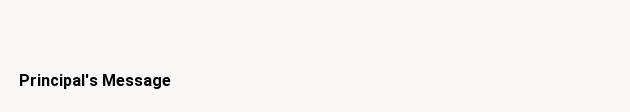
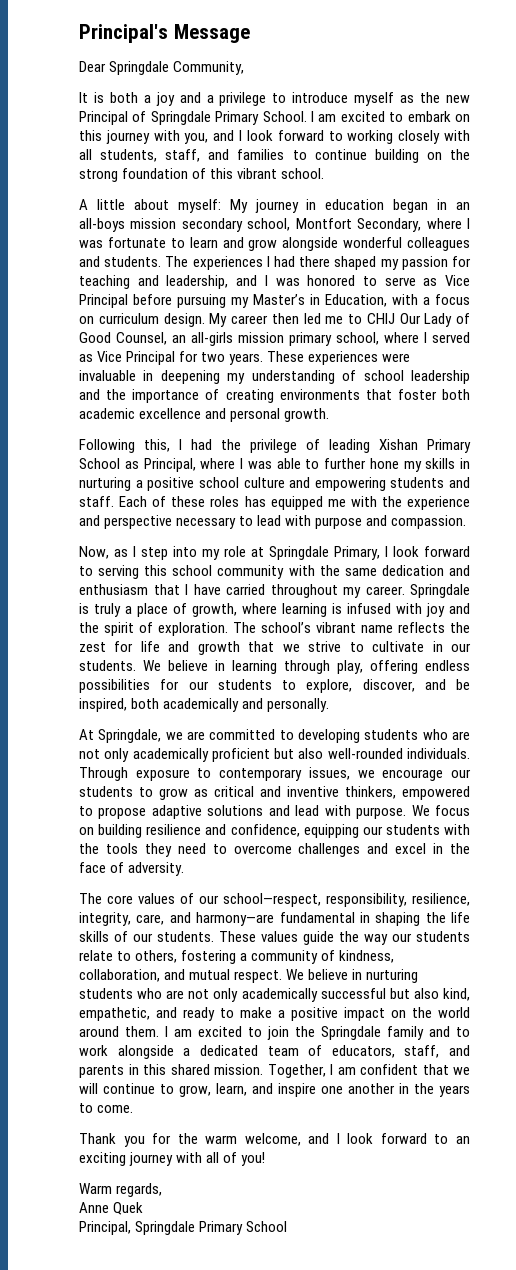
(172, 81) none -> [79,61,245,75] [79,92,470,106] [79,111,470,125] [79,130,470,144] [79,149,470,163] [79,168,325,182] [79,199,470,213] [79,218,471,232] [79,237,470,251] [79,256,471,270] [79,275,470,289] [79,294,470,308] [79,313,470,327] [79,332,470,346] [79,351,411,365] [79,370,471,384] [79,389,470,403] [79,408,330,422] [79,439,471,453] [79,458,470,472] [79,477,470,491] [79,496,470,510] [79,515,467,529] [79,546,470,560] [79,565,470,579] [79,584,470,598] [79,603,470,617] [79,622,470,636] [79,641,471,655] [79,660,470,674] [79,679,470,693] [79,698,330,712] [79,729,470,743] [79,748,470,762] [79,767,472,781] [79,786,470,800] [79,805,471,819] [79,824,470,838] [79,843,470,857] [79,862,185,876] [79,893,470,907] [79,912,470,926] [79,931,470,945] [79,950,395,964] [79,969,419,983] [79,988,470,1002] [79,1007,470,1021] [79,1026,470,1040] [79,1045,470,1059] [79,1064,470,1078] [79,1083,470,1097] [79,1103,134,1113] [79,1133,471,1147] [79,1152,266,1166] [79,1183,163,1197] [79,1202,144,1215] [79,1221,288,1235] // Dear Springdale Community, // It is both a joy and a privilege to introduce myself as the new Principal of Springdale Primary School. I am excited to embark on this journey with you, and I look forward to working closely with all students, staff, and families to continue building on the strong foundation of this vibrant school. // A little about myself: My journey in education began in an all-boys mission secondary school, Montfort Secondary, where I was fortunate to learn and grow alongside wonderful colleagues and students. The experiences I had there shaped my passion for teaching and leadership, and I was honored to serve as Vice Principal before pursuing my Master’s in Education, with a focus on curriculum design. My career then led me to CHIJ Our Lady of Good Counsel, an all-girls mission primary school, where I served as Vice Principal for two years. These experiences were invaluable in deepening my understanding of school leadership and the importance of creating environments that foster both academic excellence and personal growth. // Following this, I had the privilege of leading Xishan Primary School as Principal, where I was able to further hone my skills in nurturing a positive school culture and empowering students and staff. Each of these roles has equipped me with the experience and perspective necessary to lead with purpose and compassion. // Now, as I step into my role at Springdale Primary, I look forward to serving this school community with the same dedication and enthusiasm that I have carried throughout my career. Springdale is truly a place of growth, where learning is infused with joy and the spirit of exploration. The school’s vibrant name reflects the zest for life and growth that we strive to cultivate in our students. We believe in learning through play, offering endless possibilities for our students to explore, discover, and be inspired, both academically and personally. // At Springdale, we are committed to developing students who are not only academically proficient but also well-rounded individuals. Through exposure to contemporary issues, we encourage our students to grow as critical and inventive thinkers, empowered to propose adaptive solutions and lead with purpose. We focus on building resilience and confidence, equipping our students with the tools they need to overcome challenges and excel in the face of adversity. // The core values of our school—respect, responsibility, resilience, integrity, care, and harmony—are fundamental in shaping the life skills of our students. These values guide the way our students relate to others, fostering a community of kindness, collaboration, and mutual respect. We believe in nurturing students who are not only academically successful but also kind, empathetic, and ready to make a positive impact on the world around them. I am excited to join the Springdale family and to work alongside a dedicated team of educators, staff, and parents in this shared mission. Together, I am confident that we will continue to grow, learn, and inspire one another in the years to come. // Thank you for the warm welcome, and I look forward to an exciting journey with all of you! // Warm regards, // Anne Quek // Principal, Springdale Primary School

